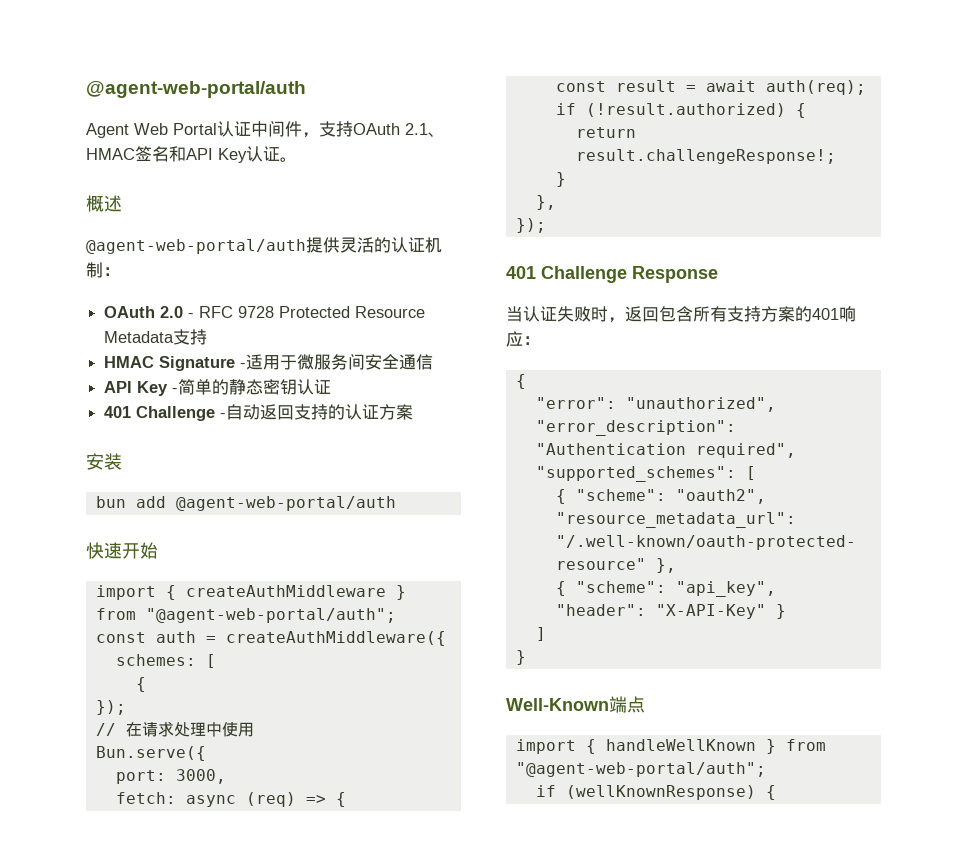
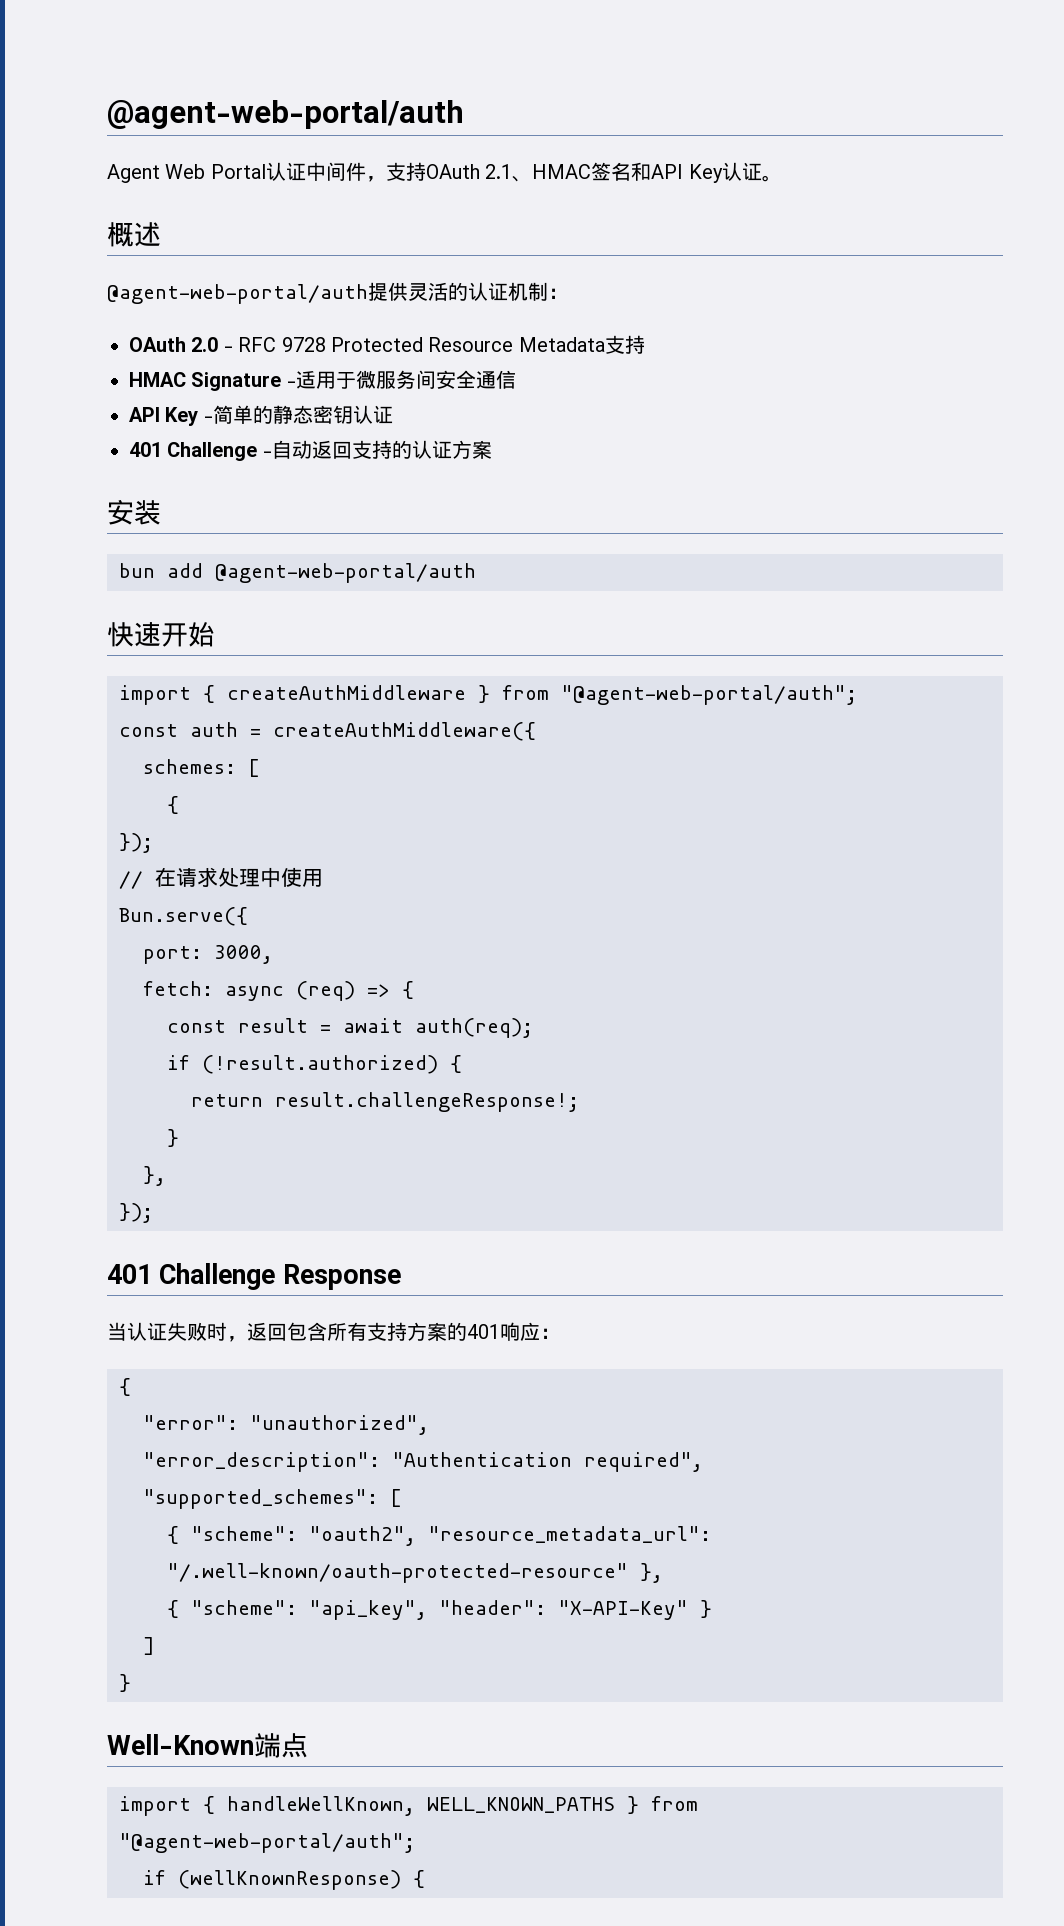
[605,739,756,751] handleWellKnown -> [227,1796,615,1816] handleWellKnown, WELL_KNOWN_PATHS

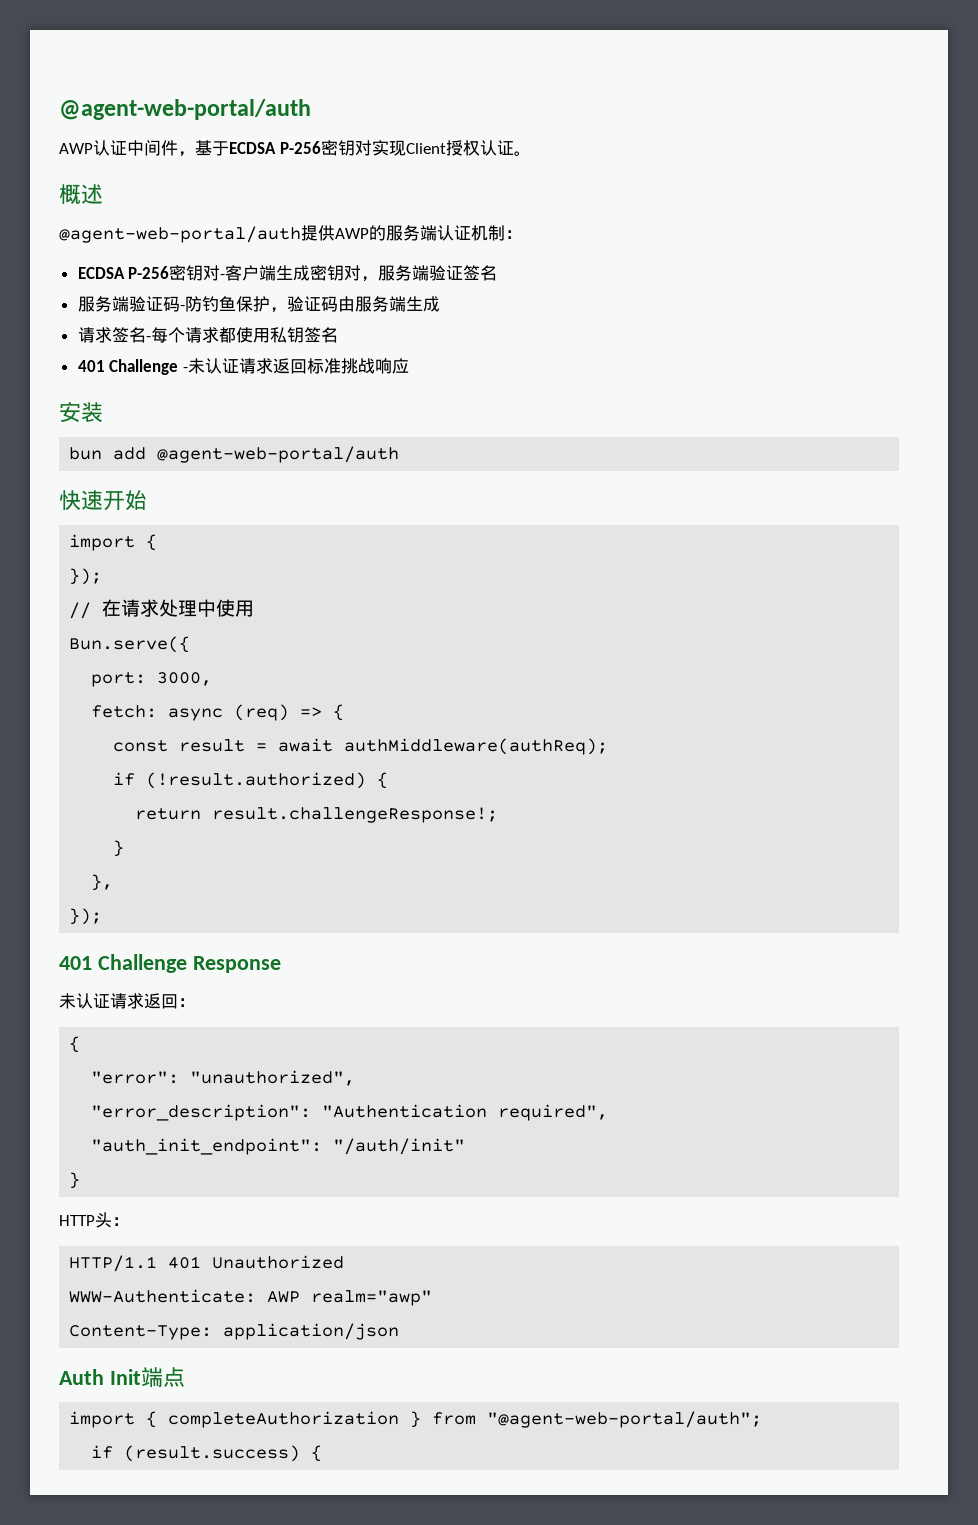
[107,100,464,129] [107,162,723,183] @agent-web-portal/auth // Agent Web Portal认证中间件，支持OAuth 2.1、HMAC签名和API Key -> [59,99,311,120] [59,140,480,157] @agent-web-portal/auth // AWP认证中间件，基于ECDSA P-256密钥对实现Client授权
[408,282,468,301] 灵活的 -> [335,225,437,241] AWP的服务端
[129,335,645,354] [129,370,516,391] [129,405,393,426] [129,440,492,461] OAuth 2.0 - RFC 9728 Protected Resource Metadata支持 // HMAC Signature -适用于微服务间安全通信 // API Key -简单的静态密钥认证 // 401 Challenge -自动返回支持的认证方案 -> [77,265,498,282] [77,296,440,313] [77,327,338,343] [77,358,409,375] ECDSA P-256密钥对-客户端生成密钥对，服务端验证签名 // 服务端验证码-防钓鱼保护，验证码由服务端生成 // 请求签名-每个请求都使用私钥签名 // 401 Challenge -未认证请求返回标准挑战响应
[227,685,857,705] [119,722,536,741] [143,759,260,777] [167,796,179,814] createAuthMiddleware } from "@agent-web-portal/auth"; // const auth = createAuthMiddleware({ // schemes: [ // { -> (158, 542) none
[415,1018,533,1038] auth(req); -> [344,738,609,755] authMiddleware(authReq);
[107,1322,540,1342] 当认证失败时，返回包含所有支持方案的401响应 -> [59,993,178,1009] 未认证请求返回
[143,1489,402,1509] [167,1526,711,1546] [167,1563,663,1583] [167,1600,712,1620] [143,1637,155,1655] [119,1674,131,1692] [107,1734,254,1755] "supported_schemes": [ // { "scheme": "oauth2", "resource_metadata_url": "/.well-known/oauth-protected-resource" }, // { "scheme": "api_key", "header": "X-API-Key" } // ] // } // Well-Known -> [91,1138,466,1155] [69,1172,81,1189] [59,1212,129,1228] [69,1255,345,1272] [69,1289,433,1306] [69,1323,400,1340] [59,1369,141,1385] "auth_init_endpoint": "/auth/init" // } // HTTP头： // HTTP/1.1 401 Unauthorized // WWW-Authenticate: AWP realm="awp" // Content-Type: application/json // Auth Init
[227,1796,615,1816] handleWellKnown, WELL_KNOWN_PATHS -> [168,1411,400,1428] completeAuthorization
[178,1870,401,1890] (wellKnownResponse) -> [124,1445,301,1462] (result.success)

